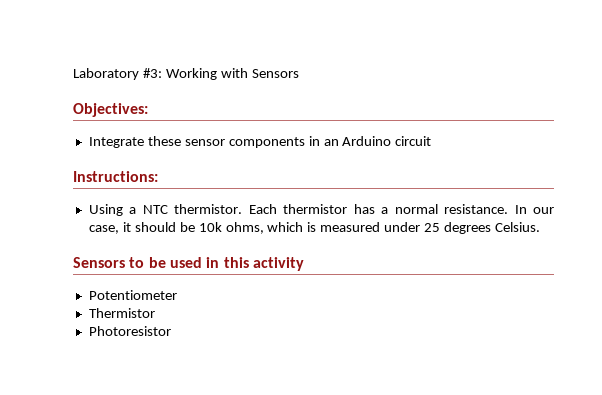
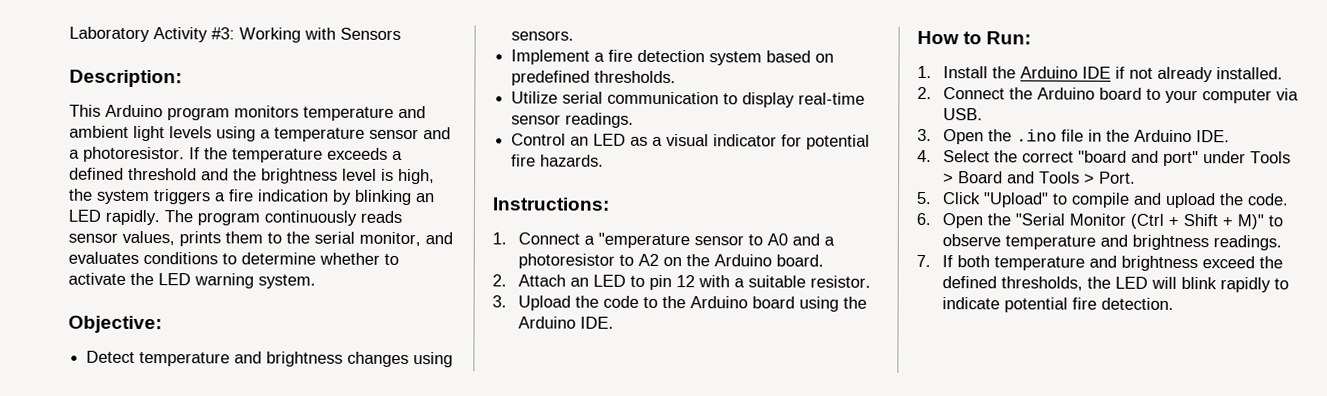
(139, 74) none -> [153,27,208,43] Activity
[73,103,148,117] [88,136,432,148] [73,171,158,182] [88,204,554,216] [88,222,540,234] [73,257,304,271] [88,290,177,300] [88,308,155,318] [88,326,171,336] Objectives: // Integrate these sensor components in an Arduino circuit // Instructions: // Using a NTC thermistor. Each thermistor has a normal resistance. In our case, it should be 10k ohms, which is measured under 25 degrees Celsius. // Sensors to be used in this activity // Potentiometer // Thermistor // Photoresistor -> [69,69,182,88] [69,104,426,121] [69,125,451,142] [69,146,403,163] [69,167,435,185] [68,188,435,206] [68,209,402,226] [68,230,453,247] [68,251,399,265] [68,272,316,289] [68,315,162,334] [86,350,454,368] [511,30,575,41] [511,49,835,66] [511,70,677,86] [511,91,866,108] [511,112,635,128] [511,133,871,150] [511,154,605,167] [492,197,610,211] [492,232,835,249] [517,253,824,269] [492,274,871,291] [492,295,867,312] [517,316,614,329] [917,30,1032,45] [917,65,1283,83] [917,86,1299,104] [942,108,983,121] [917,128,1230,145] [917,149,1291,167] [942,171,1136,184] [916,191,1289,209] [916,212,1283,230] [941,234,1282,251] [916,254,1283,272] [941,276,1289,293] [941,297,1174,313] Description: // This Arduino program monitors temperature and ambient light levels using a temperature sensor and a photoresistor. If the temperature exceeds a defined threshold and the brightness level is high, the system triggers a fire indication by blinking an LED rapidly. The program continuously reads sensor values, prints them to the serial monitor, and evaluates conditions to determine whether to activate the LED warning system. // Objective: // Detect temperature and brightness changes using sensors. // Implement a fire detection system based on predefined thresholds. // Utilize serial communication to display real-time sensor readings. // Control an LED as a visual indicator for potential fire hazards. // Instructions: // 1. Connect a "emperature sensor to A0 and a photoresistor to A2 on the Arduino board. // 2. Attach an LED to pin 12 with a suitable resistor. // 3. Upload the code to the Arduino board using the Arduino IDE. // How to Run: // 1. Install the Arduino IDE if not already installed. // 2. Connect the Arduino board to your computer via USB. // 3. Open the .ino file in the Arduino IDE. // 4. Select the correct "board and port" under Tools > Board and Tools > Port. // 5. Click "Upload" to compile and upload the code. // 6. Open the "Serial Monitor (Ctrl + Shift + M)" to observe temperature and brightness readings. // 7. If both temperature and brightness exceed the defined thresholds, the LED will blink rapidly to indicate potential fire detection.

